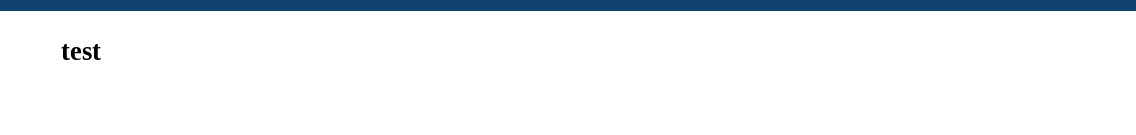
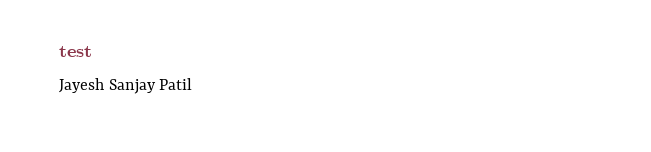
(101, 52) none -> [59,78,193,94] // Jayesh Sanjay Patil

